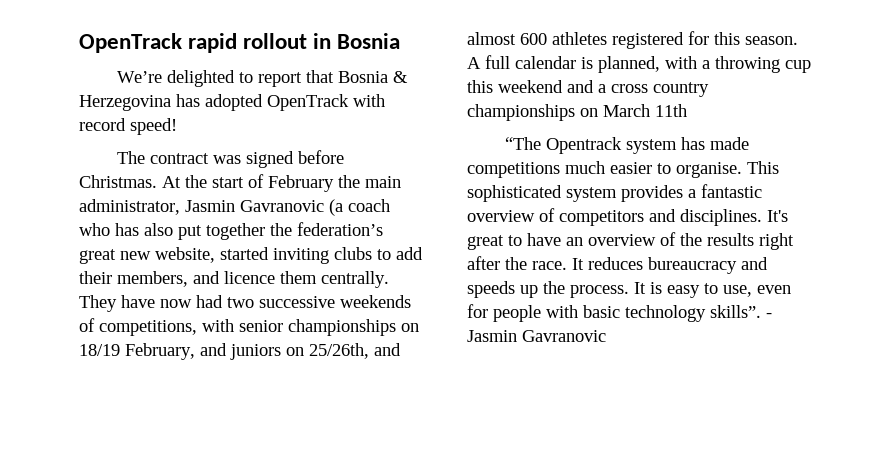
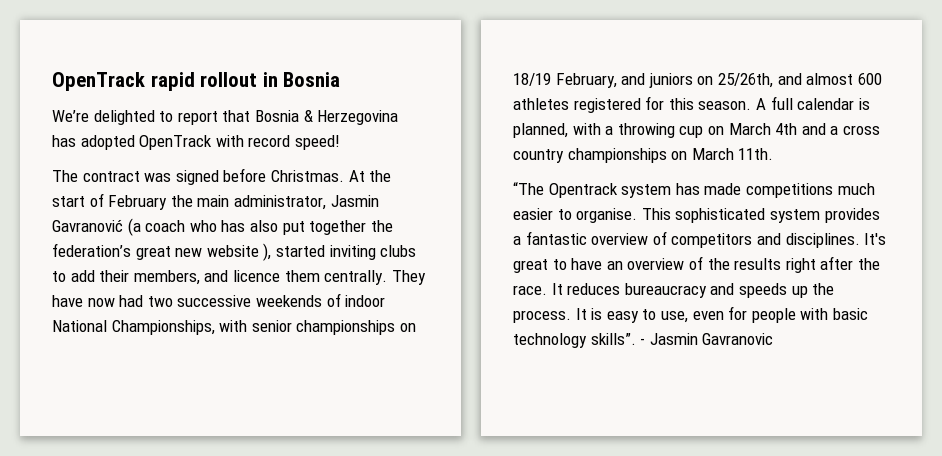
[240,200,324,212] Gavranovic -> [52,219,123,232] Gavranović
[155,247,215,263] website, -> [206,243,272,261] website ),
[99,320,197,336] competitions, -> [345,295,386,307] [52,320,215,335] indoor National Championships,
[467,80,563,93] this weekend -> [707,123,798,135] on March 4th
[655,104,687,117] 11th -> [738,148,774,160] 11th.

